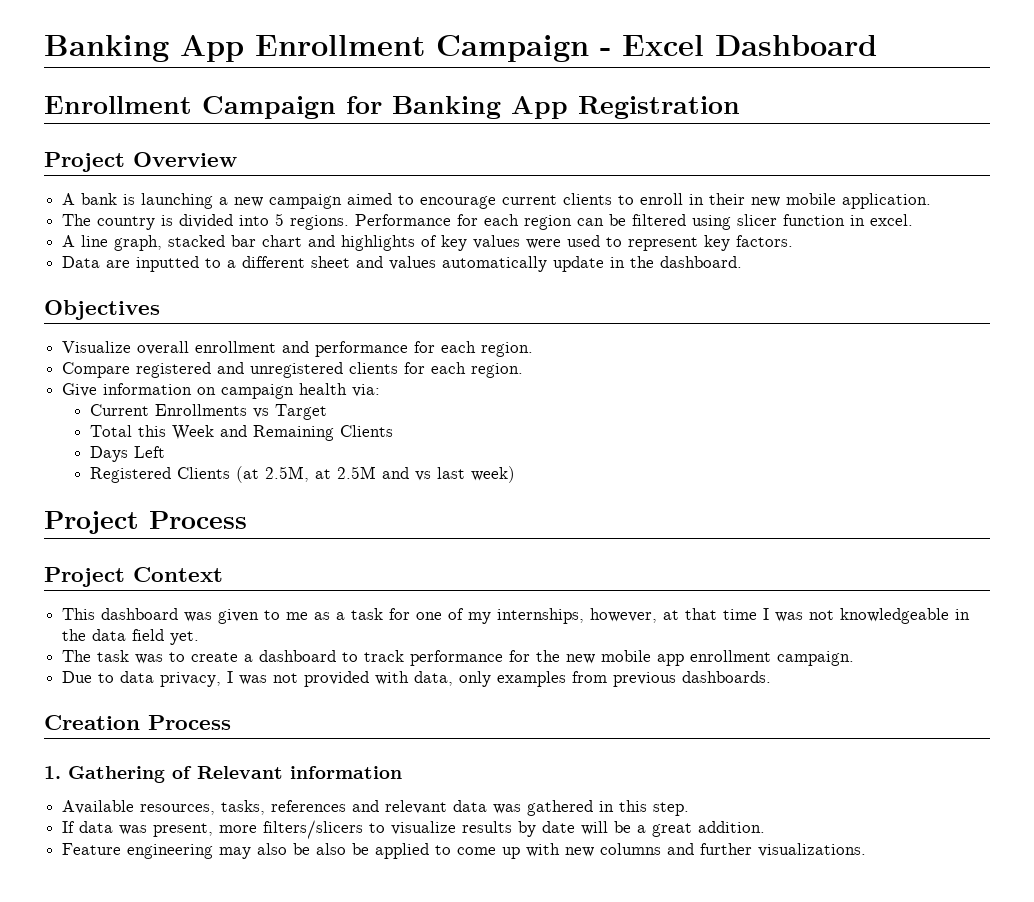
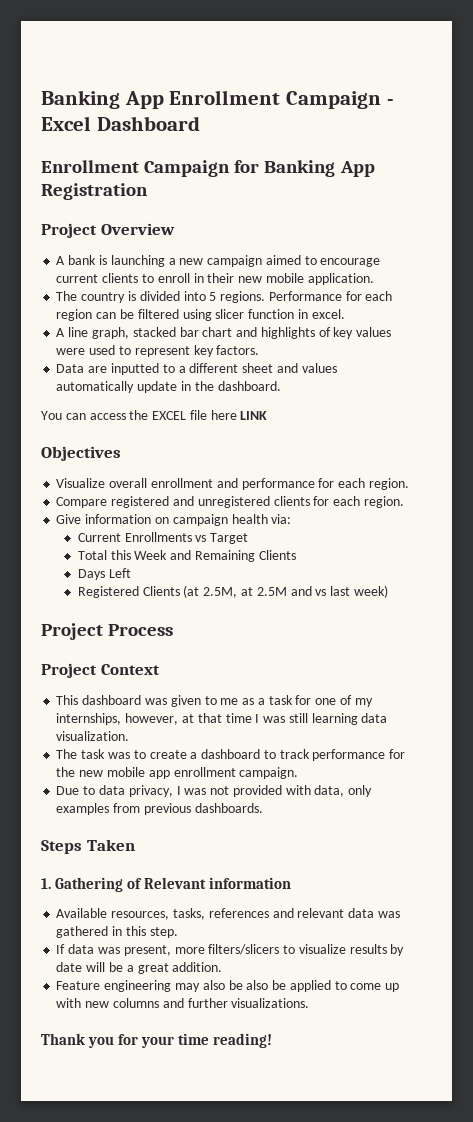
(743, 262) none -> [41,410,268,420] // You can access the EXCEL file here LINK
[809,608,971,624] [62,629,200,645] not knowledgeable in the data field yet. -> [288,713,388,725] [56,731,130,741] still learning data visualization.
[44,715,231,730] Creation Process -> [41,839,135,854] Steps Taken
(867, 850) none -> [41,1033,273,1048] // Thank you for your time reading!

